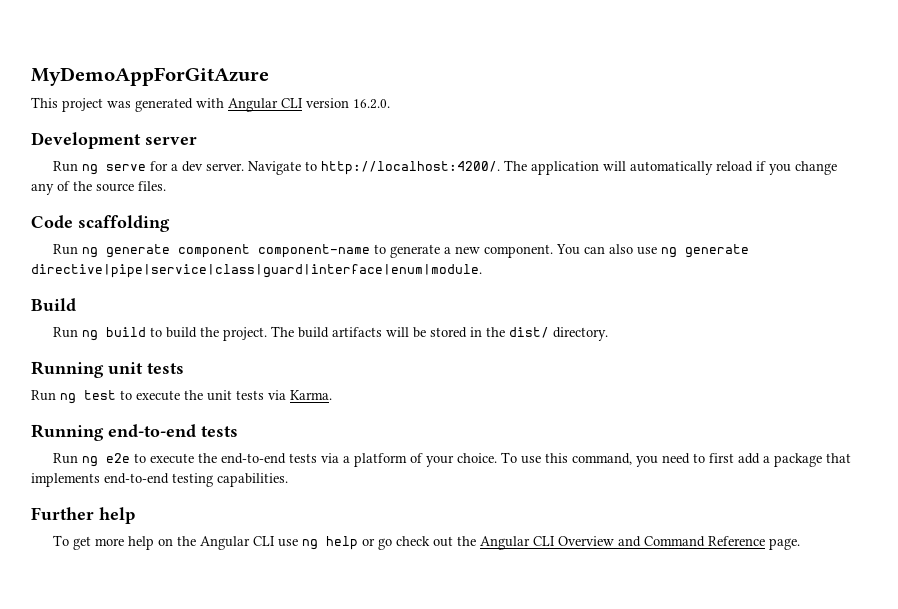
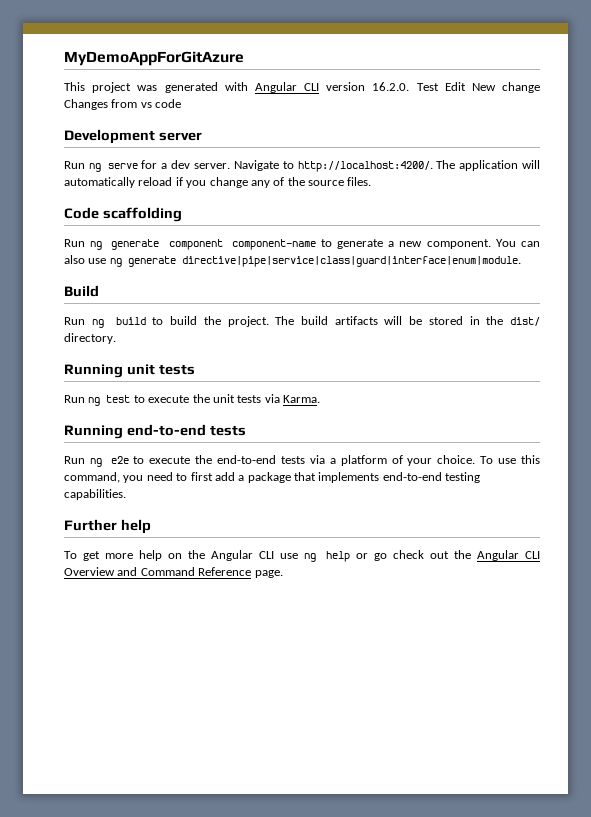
(390, 104) none -> [416,82,540,93] [64,99,182,110] Test Edit New change Changes from vs code

